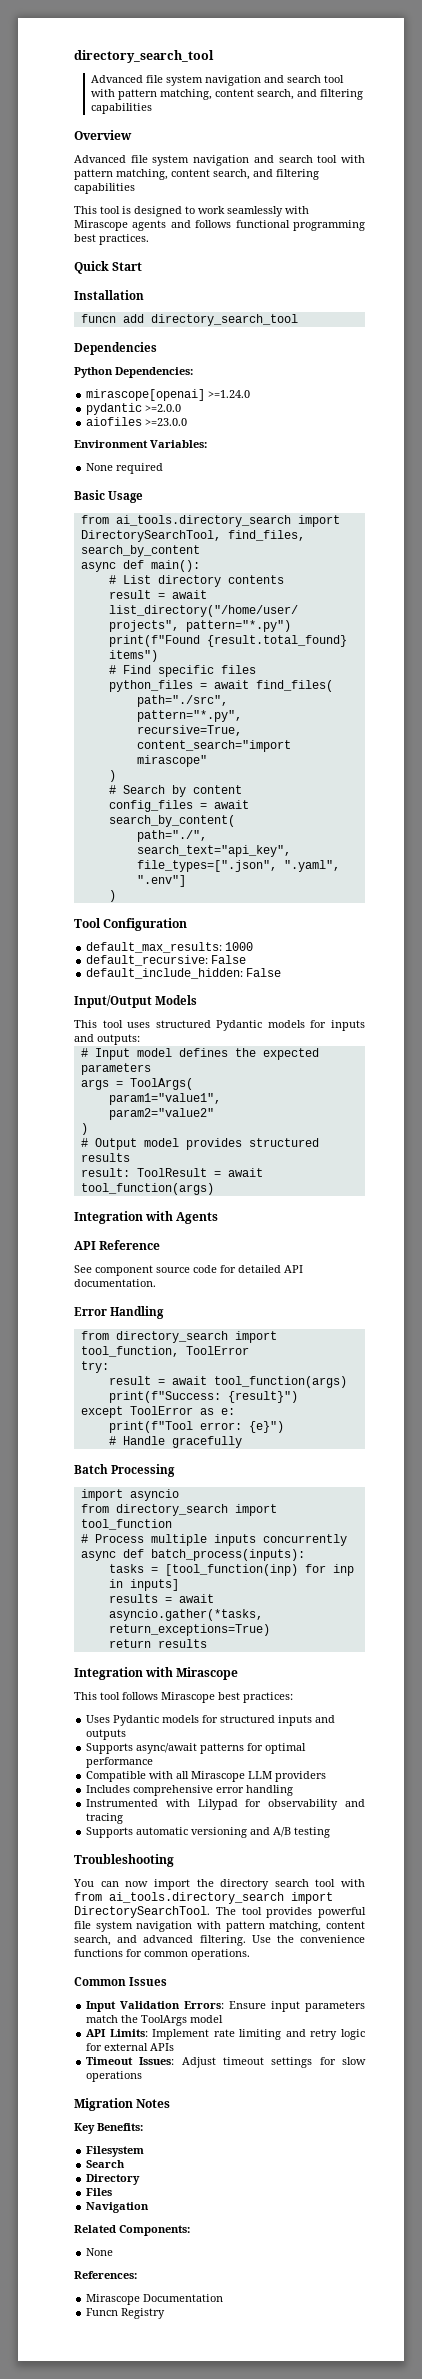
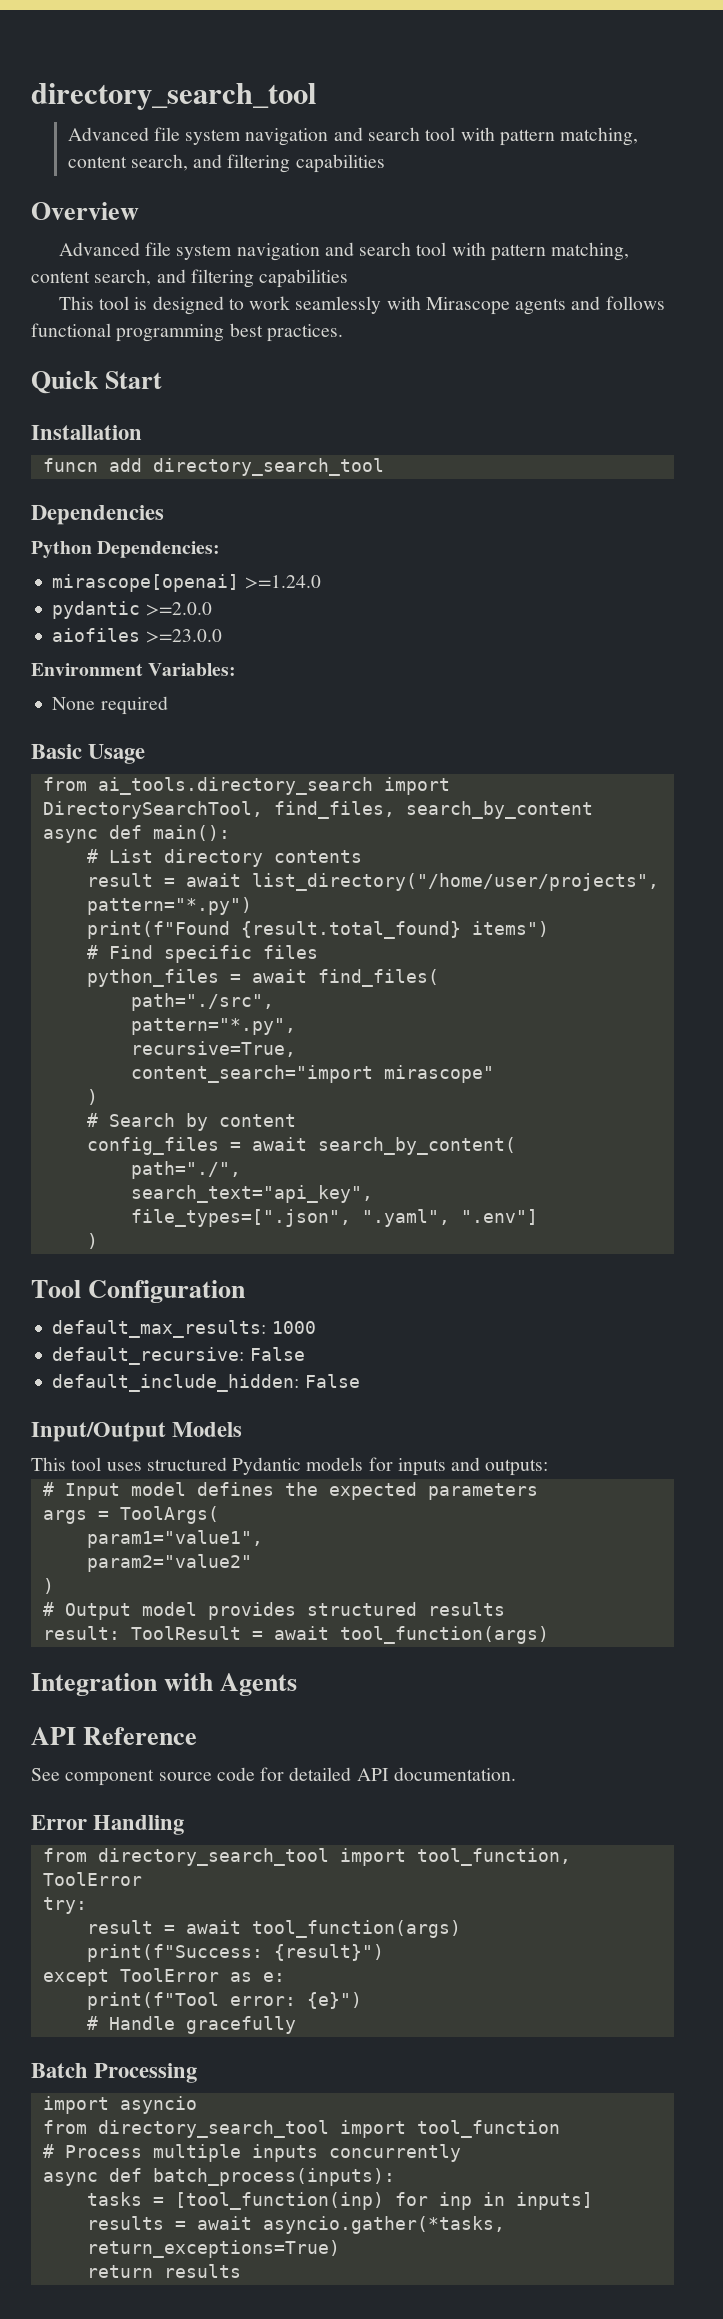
[115,1331,228,1343] directory_search -> [97,1848,329,1866] directory_search_tool
[115,1504,228,1516] directory_search -> [97,2120,329,2138] directory_search_tool
[74,1667,239,1680] [74,1692,293,1703] [86,1715,336,1726] [86,1729,127,1740] [86,1743,307,1754] [86,1757,154,1768] [86,1771,327,1782] [86,1785,294,1796] [86,1799,365,1810] [86,1813,124,1824] [86,1827,331,1838] [74,1854,174,1867] [73,1879,365,1890] [74,1892,333,1904] [74,1906,366,1918] [74,1921,365,1932] [74,1935,365,1946] [74,1949,250,1960] [74,1977,168,1986] [86,2001,365,2012] [86,2015,224,2026] [86,2029,365,2040] [86,2043,175,2051] [86,2057,366,2068] [86,2071,143,2082] [74,2098,171,2111] [74,2123,143,2134] [86,2146,145,2157] [86,2160,126,2168] [86,2174,141,2185] [86,2188,113,2196] [86,2202,150,2213] [74,2225,190,2236] [86,2248,114,2256] [74,2271,137,2279] [86,2294,224,2305] [86,2308,166,2319] // Integration with Mirascope // This tool follows Mirascope best practices: // Uses Pydantic models for structured inputs and outputs // Supports async/await patterns for optimal performance // Compatible with all Mirascope LLM providers // Includes comprehensive error handling // Instrumented with Lilypad for observability and tracing // Supports automatic versioning and A/B testing // Troubleshooting // You can now import the directory search tool with from ai_tools.directory_search import DirectorySearchTool. The tool provides powerful file system navigation with pattern matching, content search, and advanced filtering. Use the convenience functions for common operations. // Common Issues // Input Validation Errors: Ensure input parameters match the ToolArgs model // API Limits: Implement rate limiting and retry logic for external APIs // Timeout Issues: Adjust timeout settings for slow operations // Migration Notes // Key Benefits: // Filesystem // Search // Directory // Files // Navigation // Related Components: // None // References: // Mirascope Documentation // Funcn Registry -> (241, 2271) none

